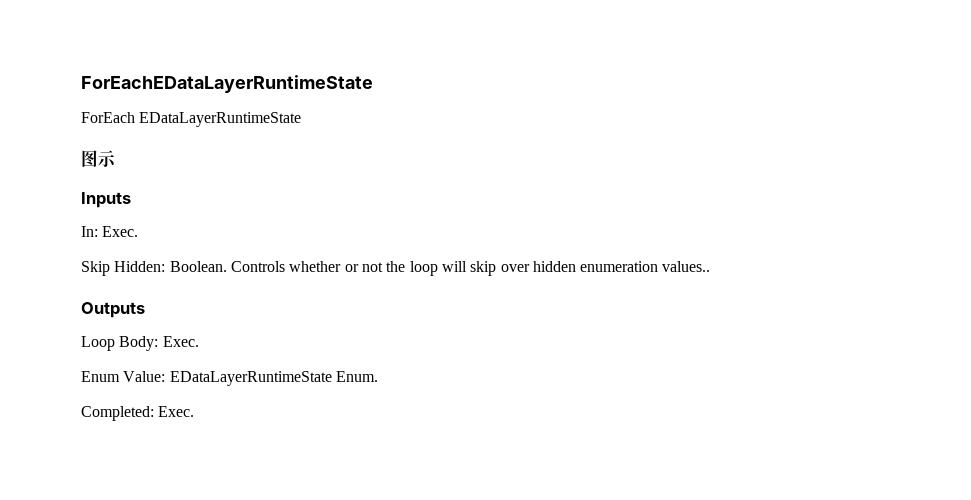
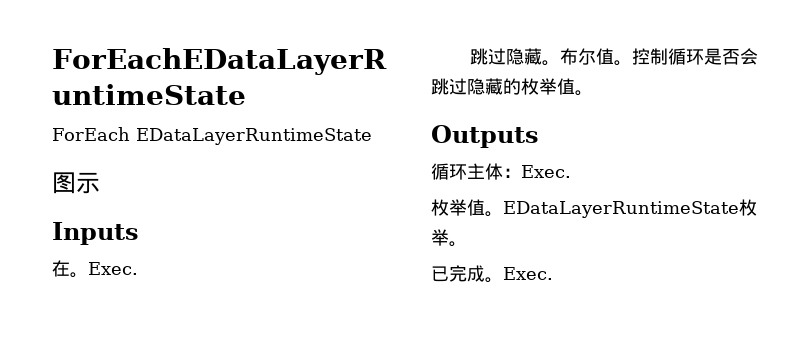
[81,226,139,237] [81,261,711,276] In: Exec. // Skip Hidden: Boolean. Controls whether or not the loop will skip over hidden enumeration values.. -> [52,260,138,278] [470,48,759,66] [431,78,593,96] 在。Exec. // 跳过隐藏。布尔值。控制循环是否会跳过隐藏的枚举值。
[81,336,199,351] [81,371,378,386] [81,406,154,421] Loop Body: Exec. // Enum Value: EDataLayerRuntimeState Enum. // Completed: -> [431,163,571,180] [431,199,757,218] [431,229,467,247] [431,265,503,283] 循环主体：Exec. // 枚举值。EDataLayerRuntimeState枚举。 // 已完成。

